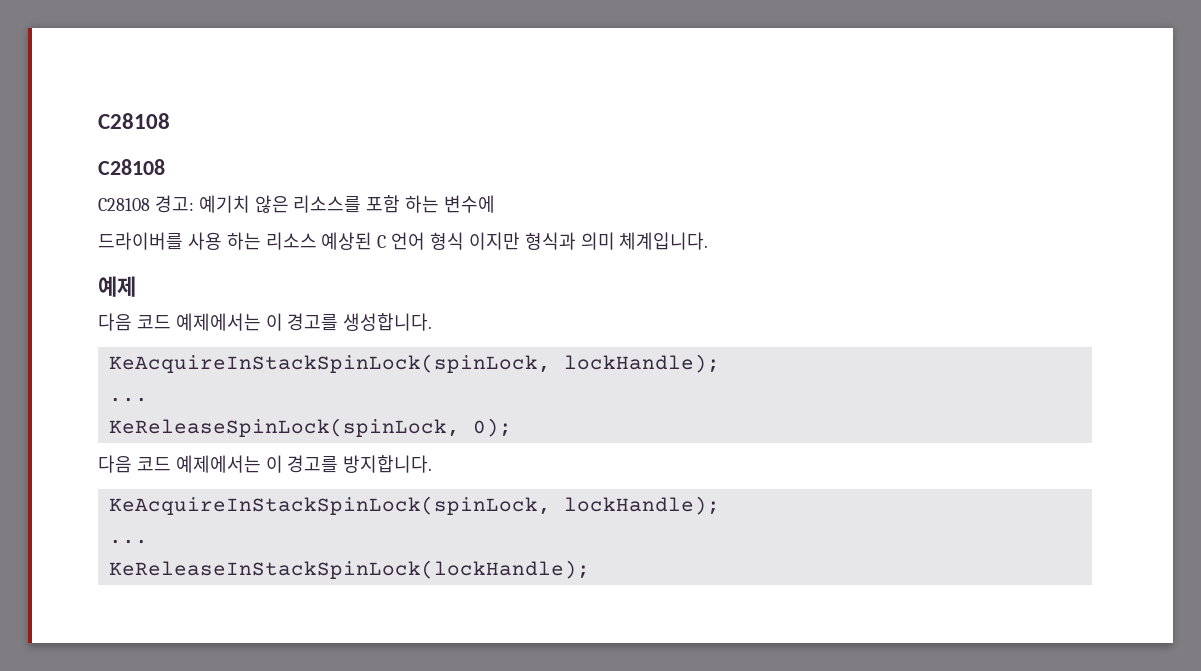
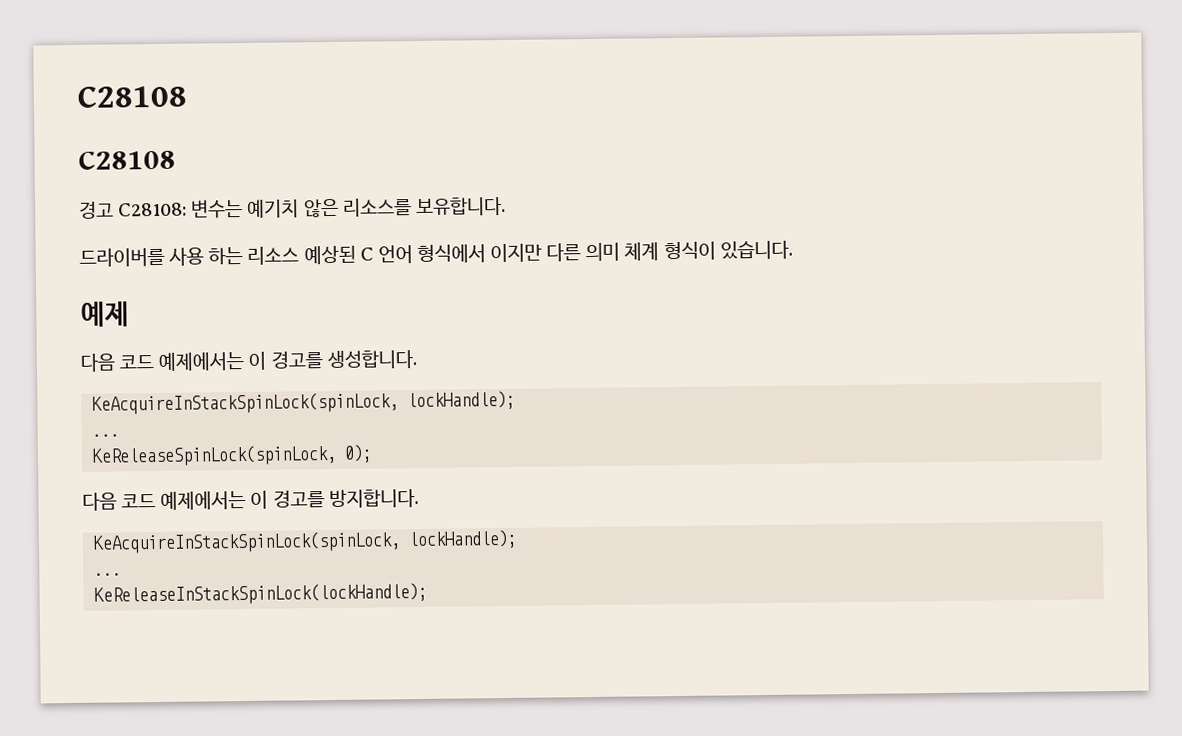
[98,195,496,213] C28108 경고: 예기치 않은 리소스를 포함 하는 변수에 -> [79,196,506,219] 경고 C28108: 변수는 예기치 않은 리소스를 보유합니다.
[430,232,709,250] 형식 이지만 형식과 의미 체계입니다. -> [416,240,793,263] 형식에서 이지만 다른 의미 체계 형식이 있습니다.

